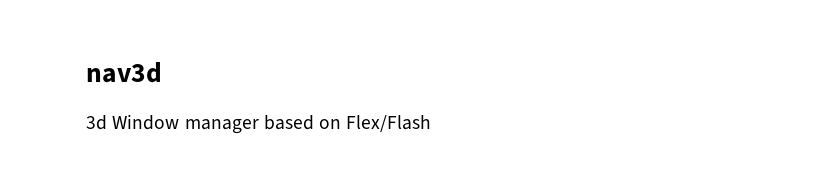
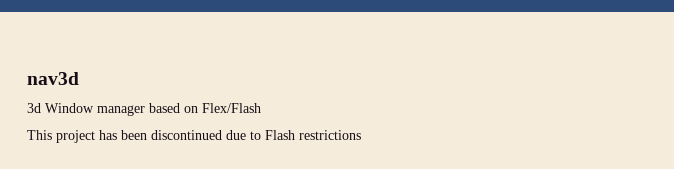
(432, 123) none -> [27,130,361,143] // This project has been discontinued due to Flash restrictions

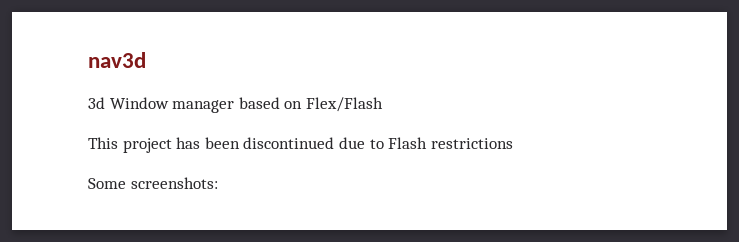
(361, 135) none -> [88,177,218,189] // Some screenshots:

